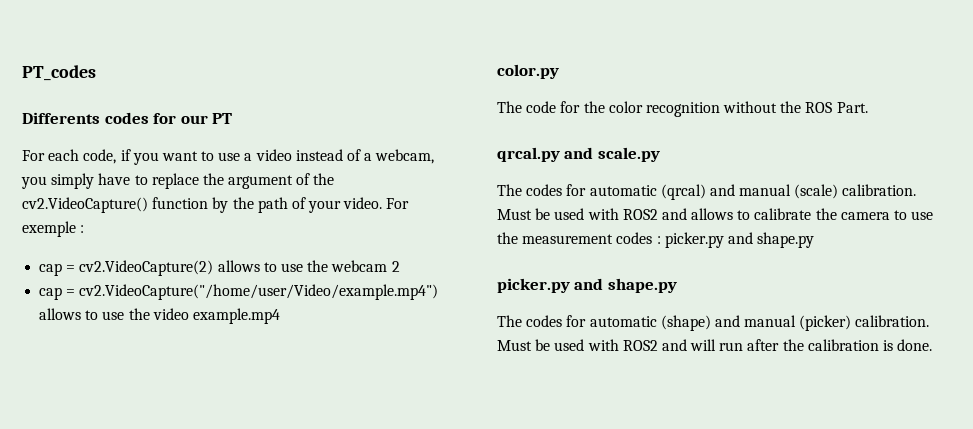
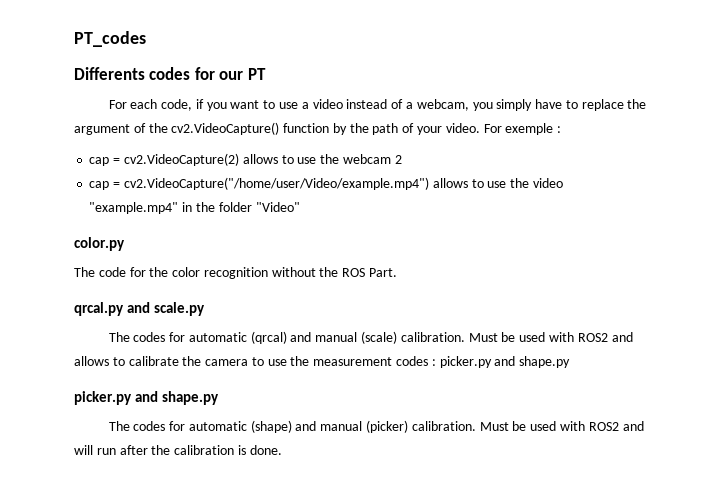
[192,308,280,324] example.mp4 -> [89,202,300,214] "example.mp4" in the folder "Video"

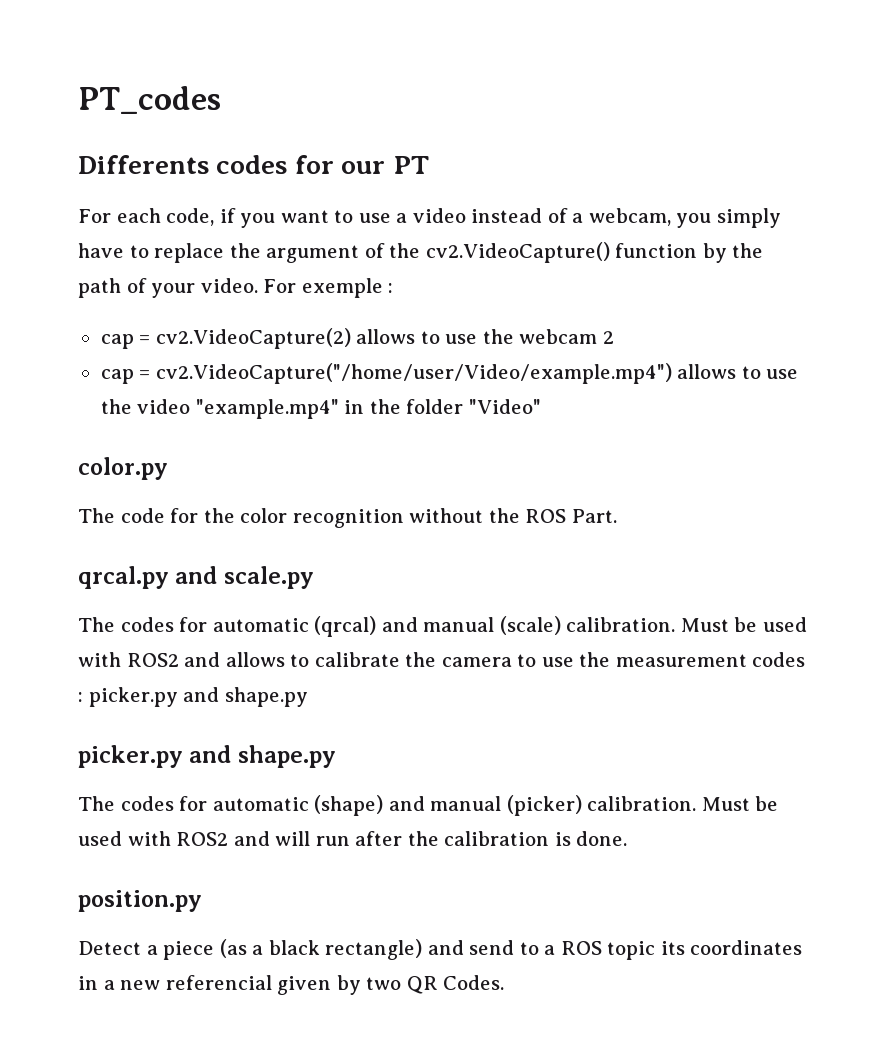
(282, 450) none -> [78,890,202,912] [78,939,803,960] [78,975,505,995] // position.py // Detect a piece (as a black rectangle) and send to a ROS topic its coordinates in a new referencial given by two QR Codes.

